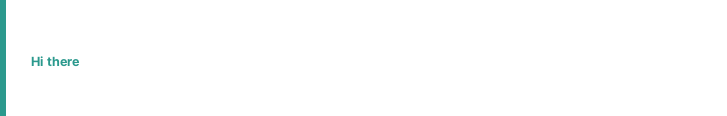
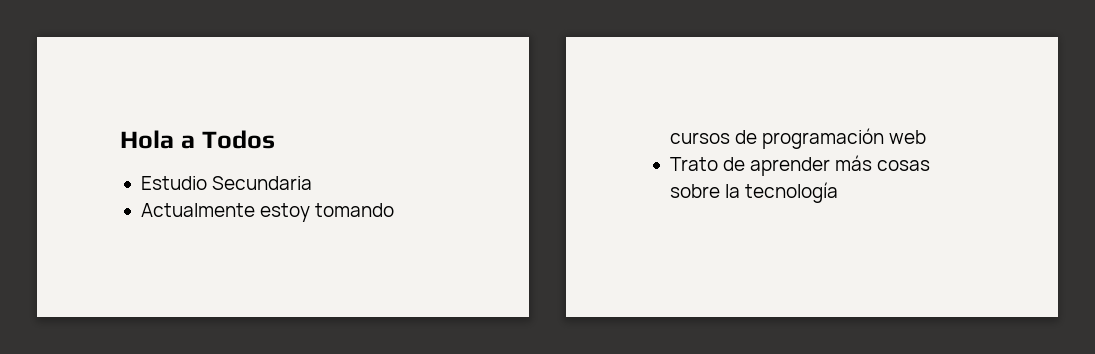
[31,56,80,67] Hi there -> [120,130,275,149] [140,176,313,190] [140,203,395,222] [669,128,927,149] [669,155,931,176] [669,182,839,203] Hola a Todos // Estudio Secundaria // Actualmente estoy tomando cursos de programación web // Trato de aprender más cosas sobre la tecnología

